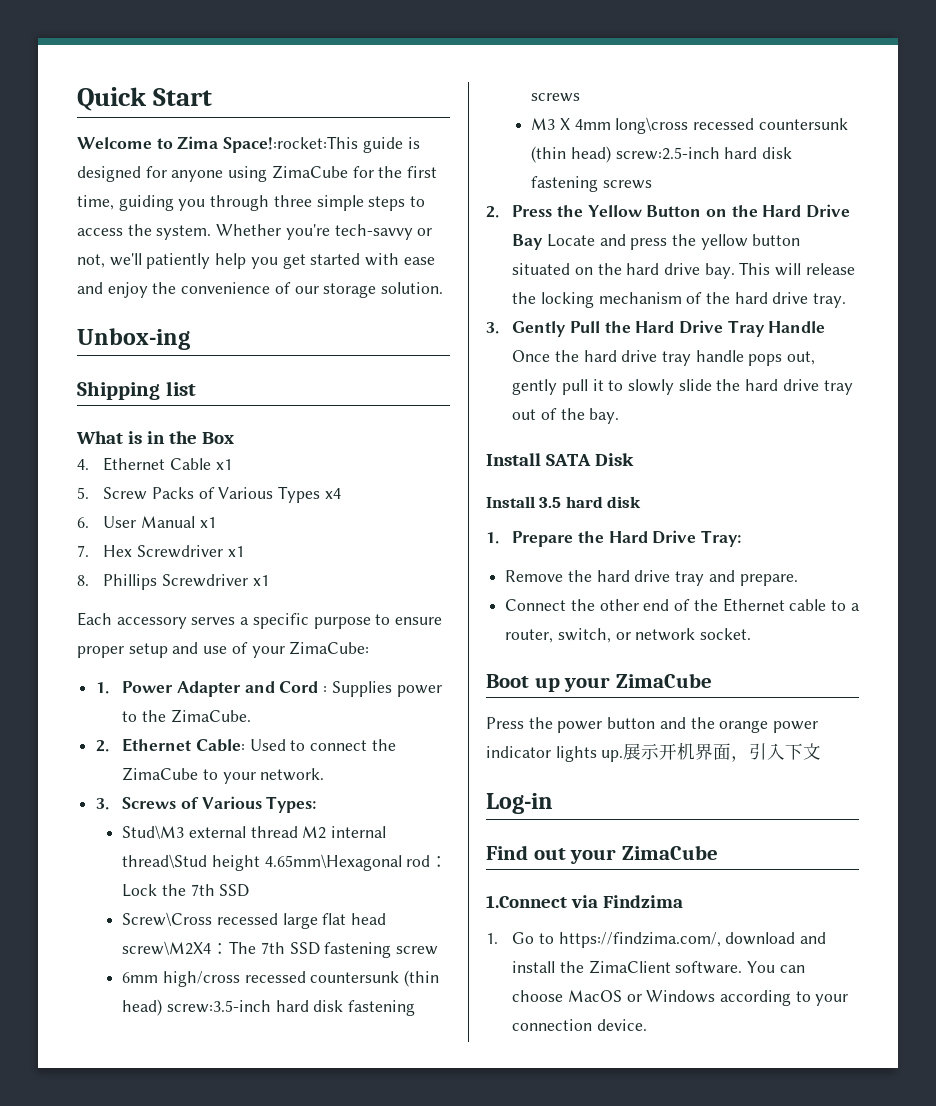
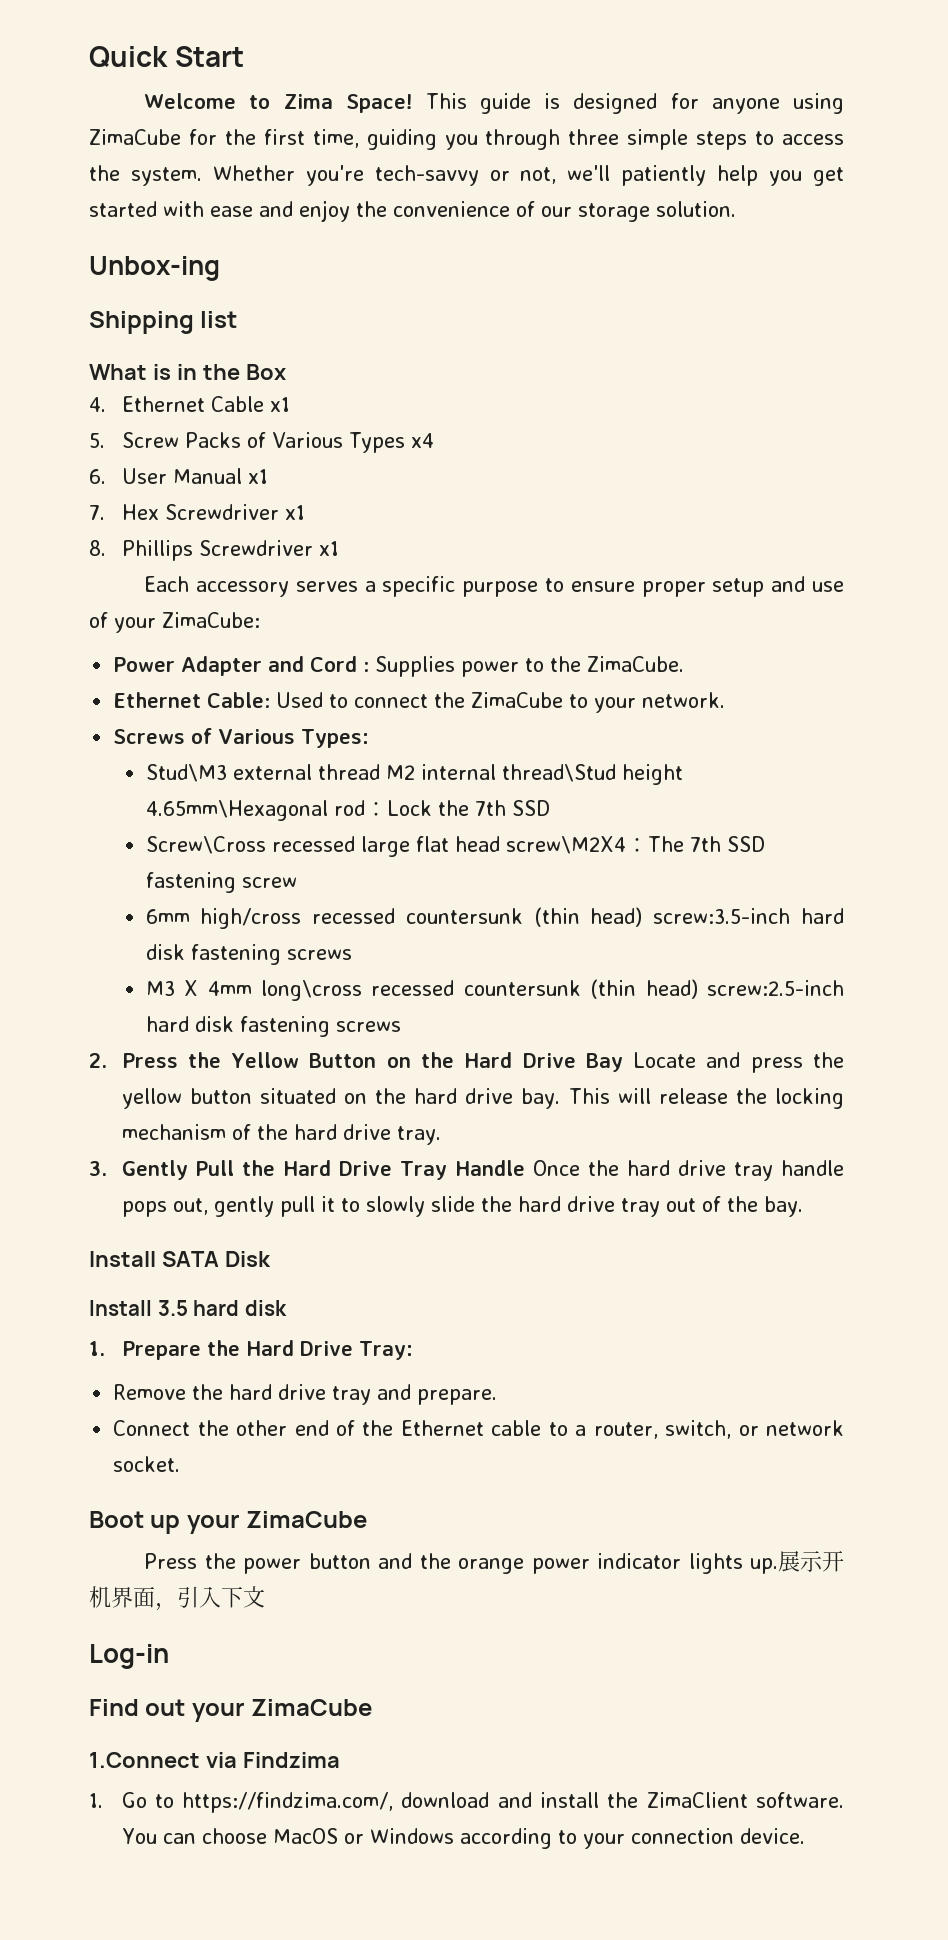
[223,136,359,153] Space!:rocket:This -> [345,93,467,113] Space! This
[96,682,110,694] 1. -> (260, 620) none
[96,740,110,752] 2. -> (685, 664) none
[96,798,110,810] 3. -> (726, 700) none

